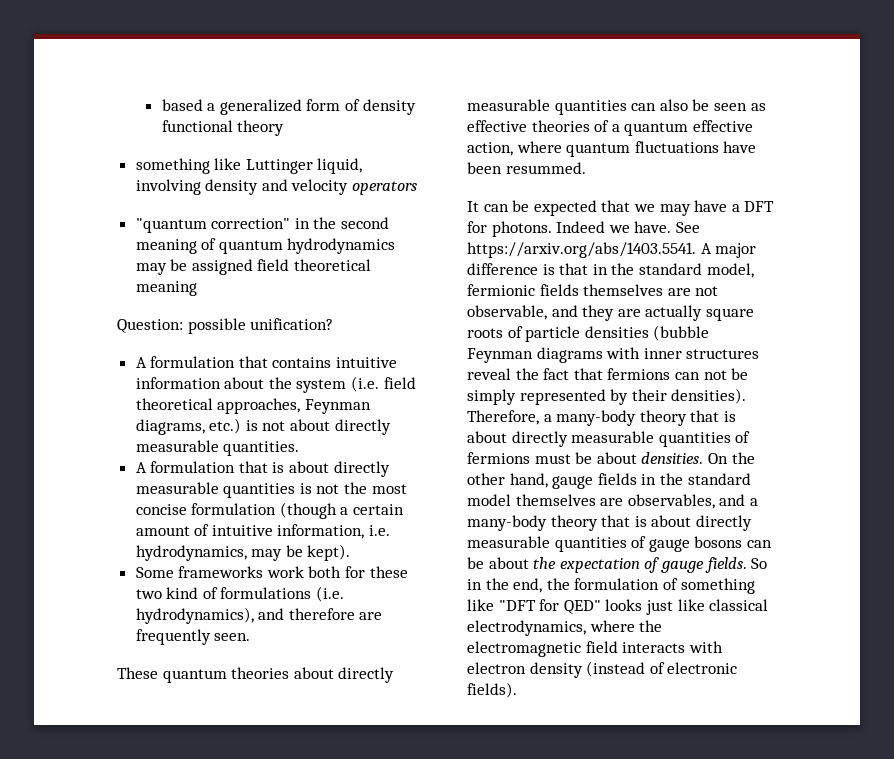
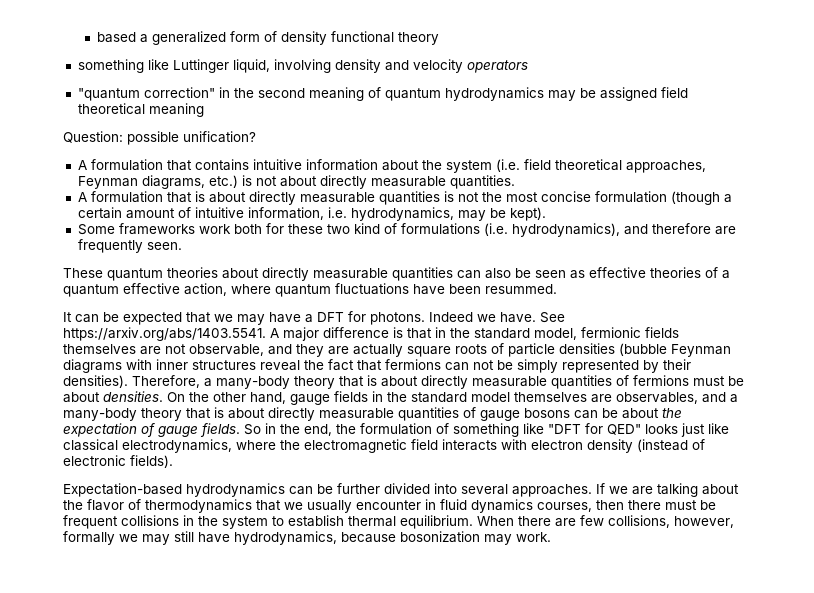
(517, 690) none -> [63,483,739,497] [63,499,716,513] [63,515,734,529] [63,531,551,545] // Expectation-based hydrodynamics can be further divided into several approaches. If we are talking about the flavor of thermodynamics that we usually encounter in fluid dynamics courses, then there must be frequent collisions in the system to establish thermal equilibrium. When there are few collisions, however, formally we may still have hydrodynamics, because bosonization may work.

